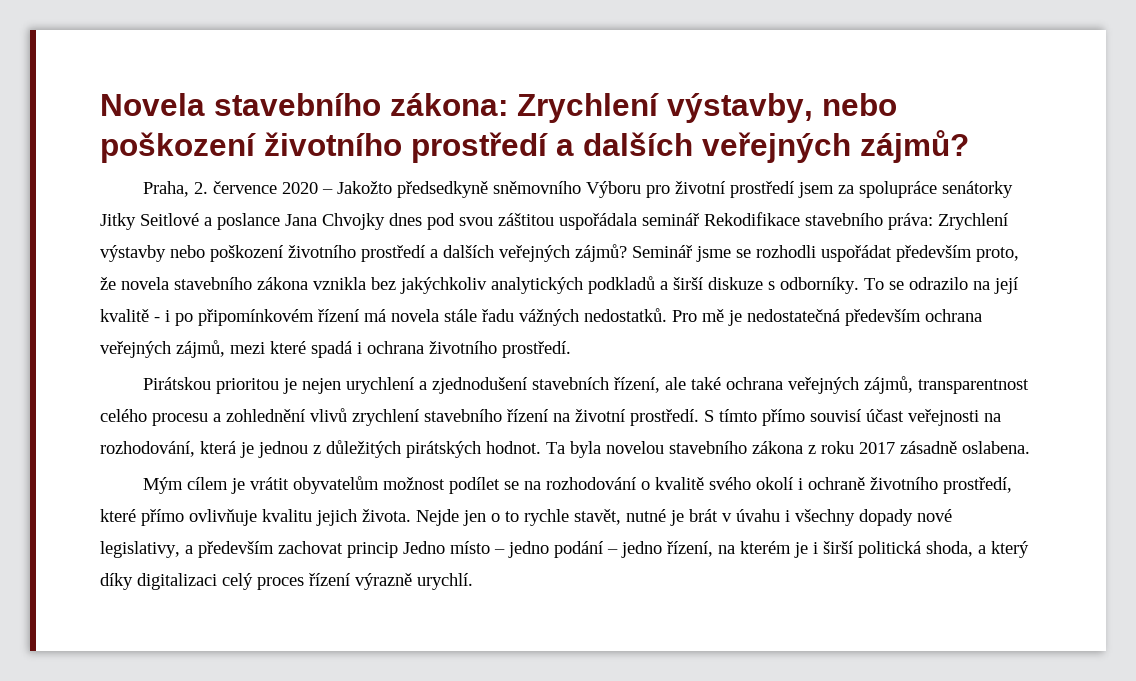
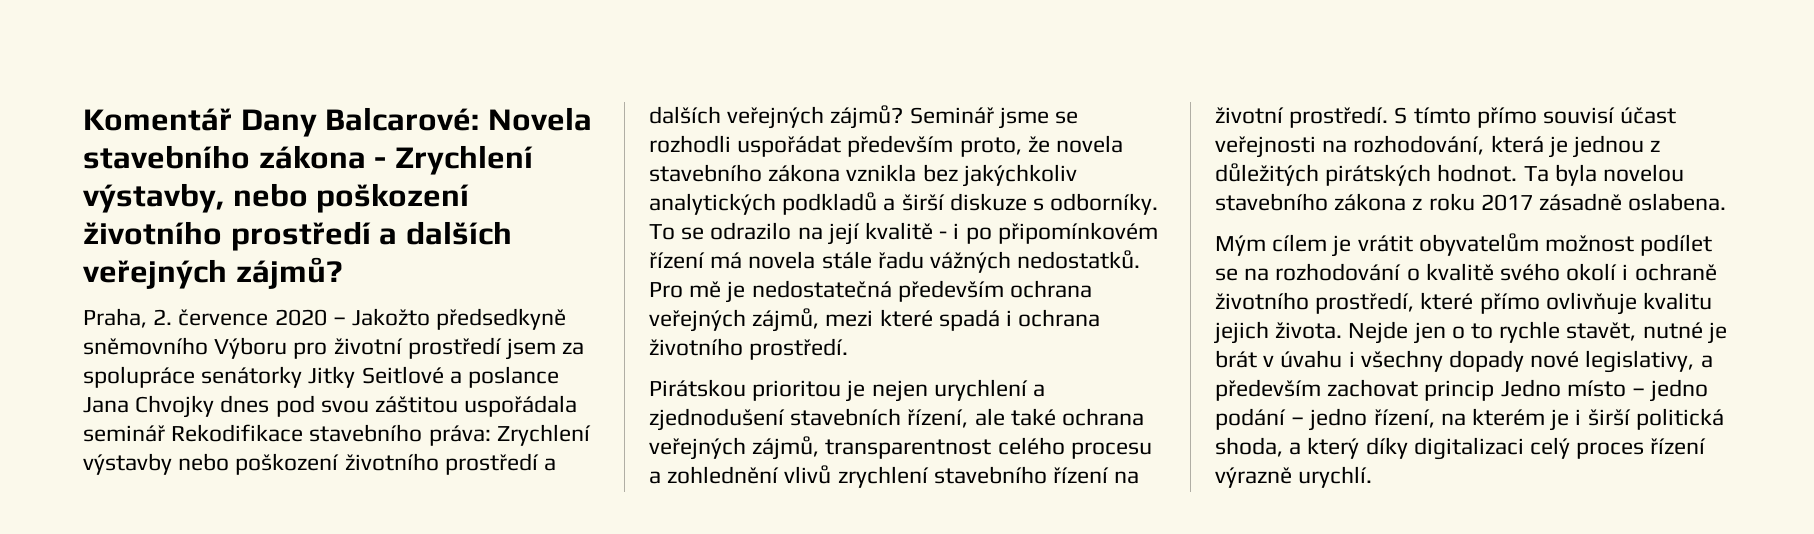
[100,93,508,116] Novela stavebního zákona: -> [83,107,592,137] [83,145,387,169] Komentář Dany Balcarové: Novela stavebního zákona -

